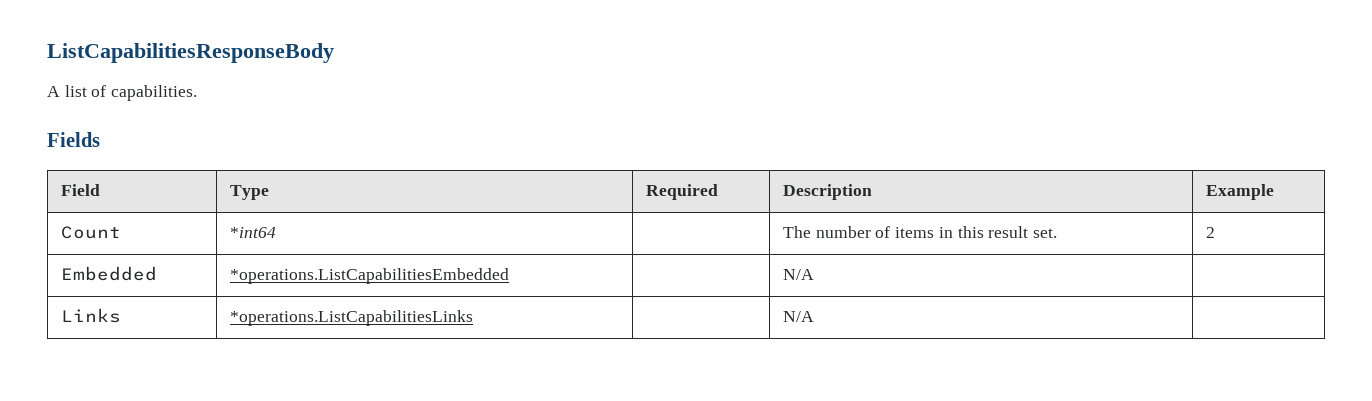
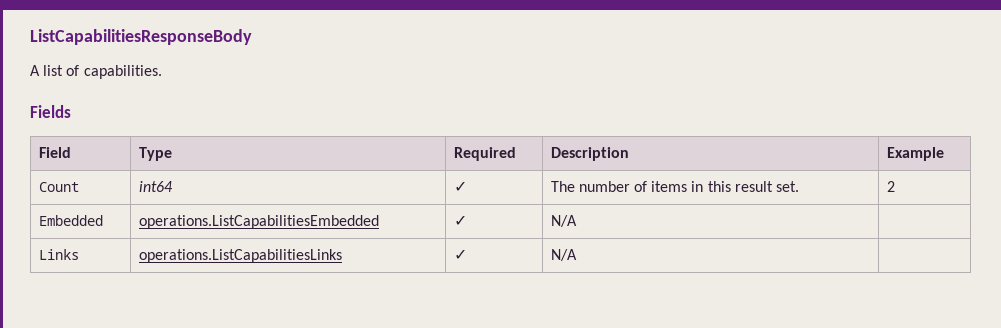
[229,227,276,238] *int64 | -> [138,181,173,192] [453,181,467,192] int64 | ✓
[229,268,509,284] *operations.ListCapabilitiesEmbedded | -> [138,215,379,229] [453,215,467,226] operations.ListCapabilitiesEmbedded | ✓
[229,310,473,326] *operations.ListCapabilitiesLinks | -> [138,249,342,263] [453,249,467,260] operations.ListCapabilitiesLinks | ✓

